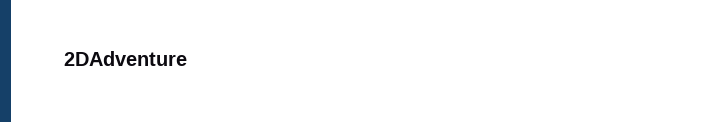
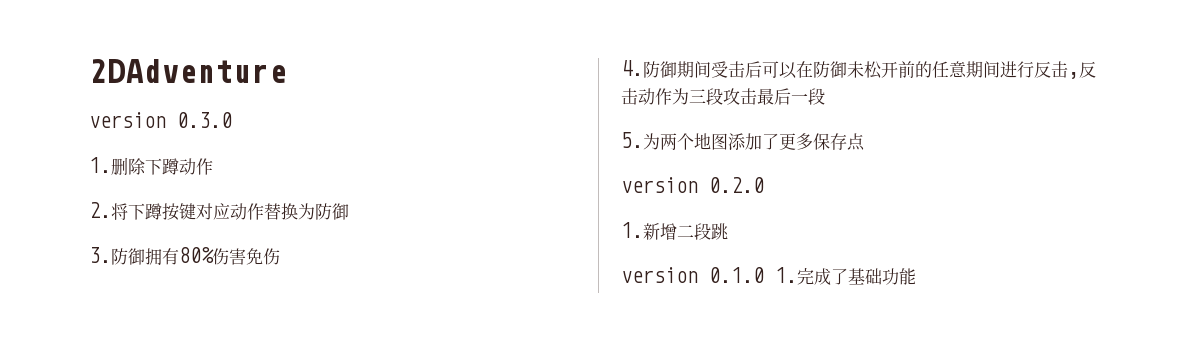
(187, 58) none -> [89,112,232,128] [89,157,213,175] [89,202,349,221] [89,247,280,265] [621,60,1096,79] [621,88,825,105] [621,132,865,151] [621,177,764,193] [621,222,728,240] [621,267,916,285] // version 0.3.0 // 1.删除下蹲动作 // 2.将下蹲按键对应动作替换为防御 // 3.防御拥有80%伤害免伤 // 4.防御期间受击后可以在防御未松开前的任意期间进行反击,反击动作为三段攻击最后一段 // 5.为两个地图添加了更多保存点 // version 0.2.0 // 1.新增二段跳 // version 0.1.0 1.完成了基础功能

